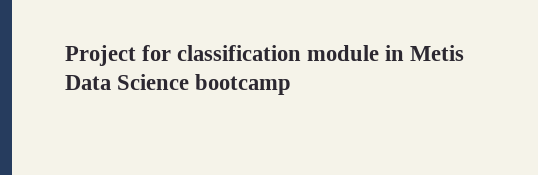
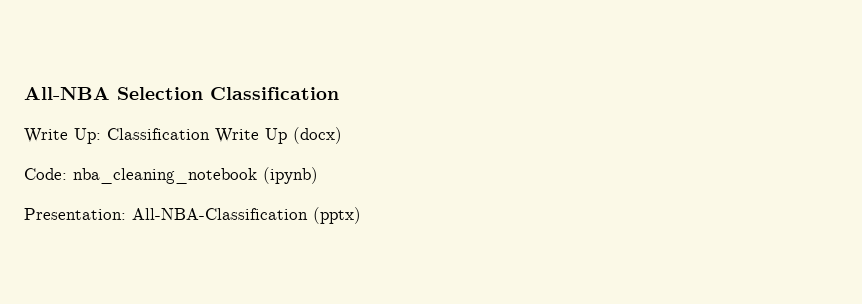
[65,45,465,66] [65,74,292,95] Project for classification module in Metis Data Science bootcamp -> [24,87,339,100] [24,127,342,144] [24,167,318,184] [24,207,361,224] All-NBA Selection Classification // Write Up: Classification Write Up (docx) // Code: nba_cleaning_notebook (ipynb) // Presentation: All-NBA-Classification (pptx)

